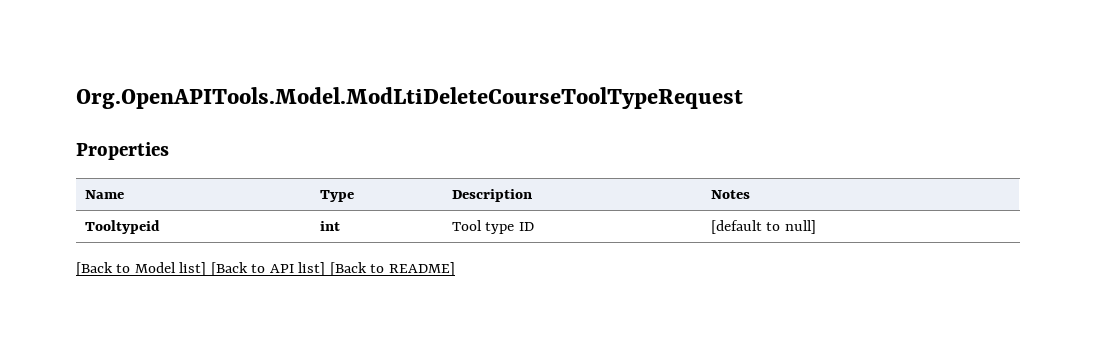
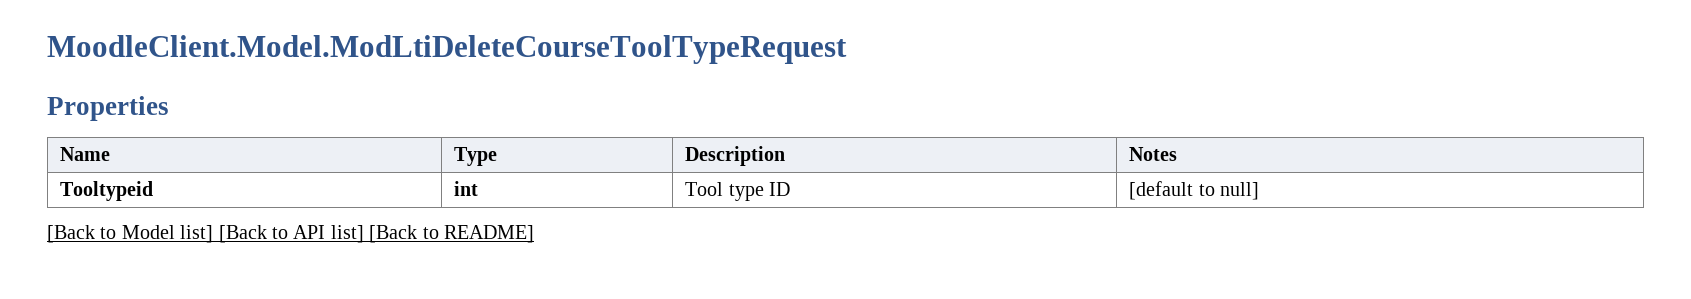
[76,87,743,109] Org.OpenAPITools.Model.ModLtiDeleteCourseToolTypeRequest -> [47,35,847,64] MoodleClient.Model.ModLtiDeleteCourseToolTypeRequest

